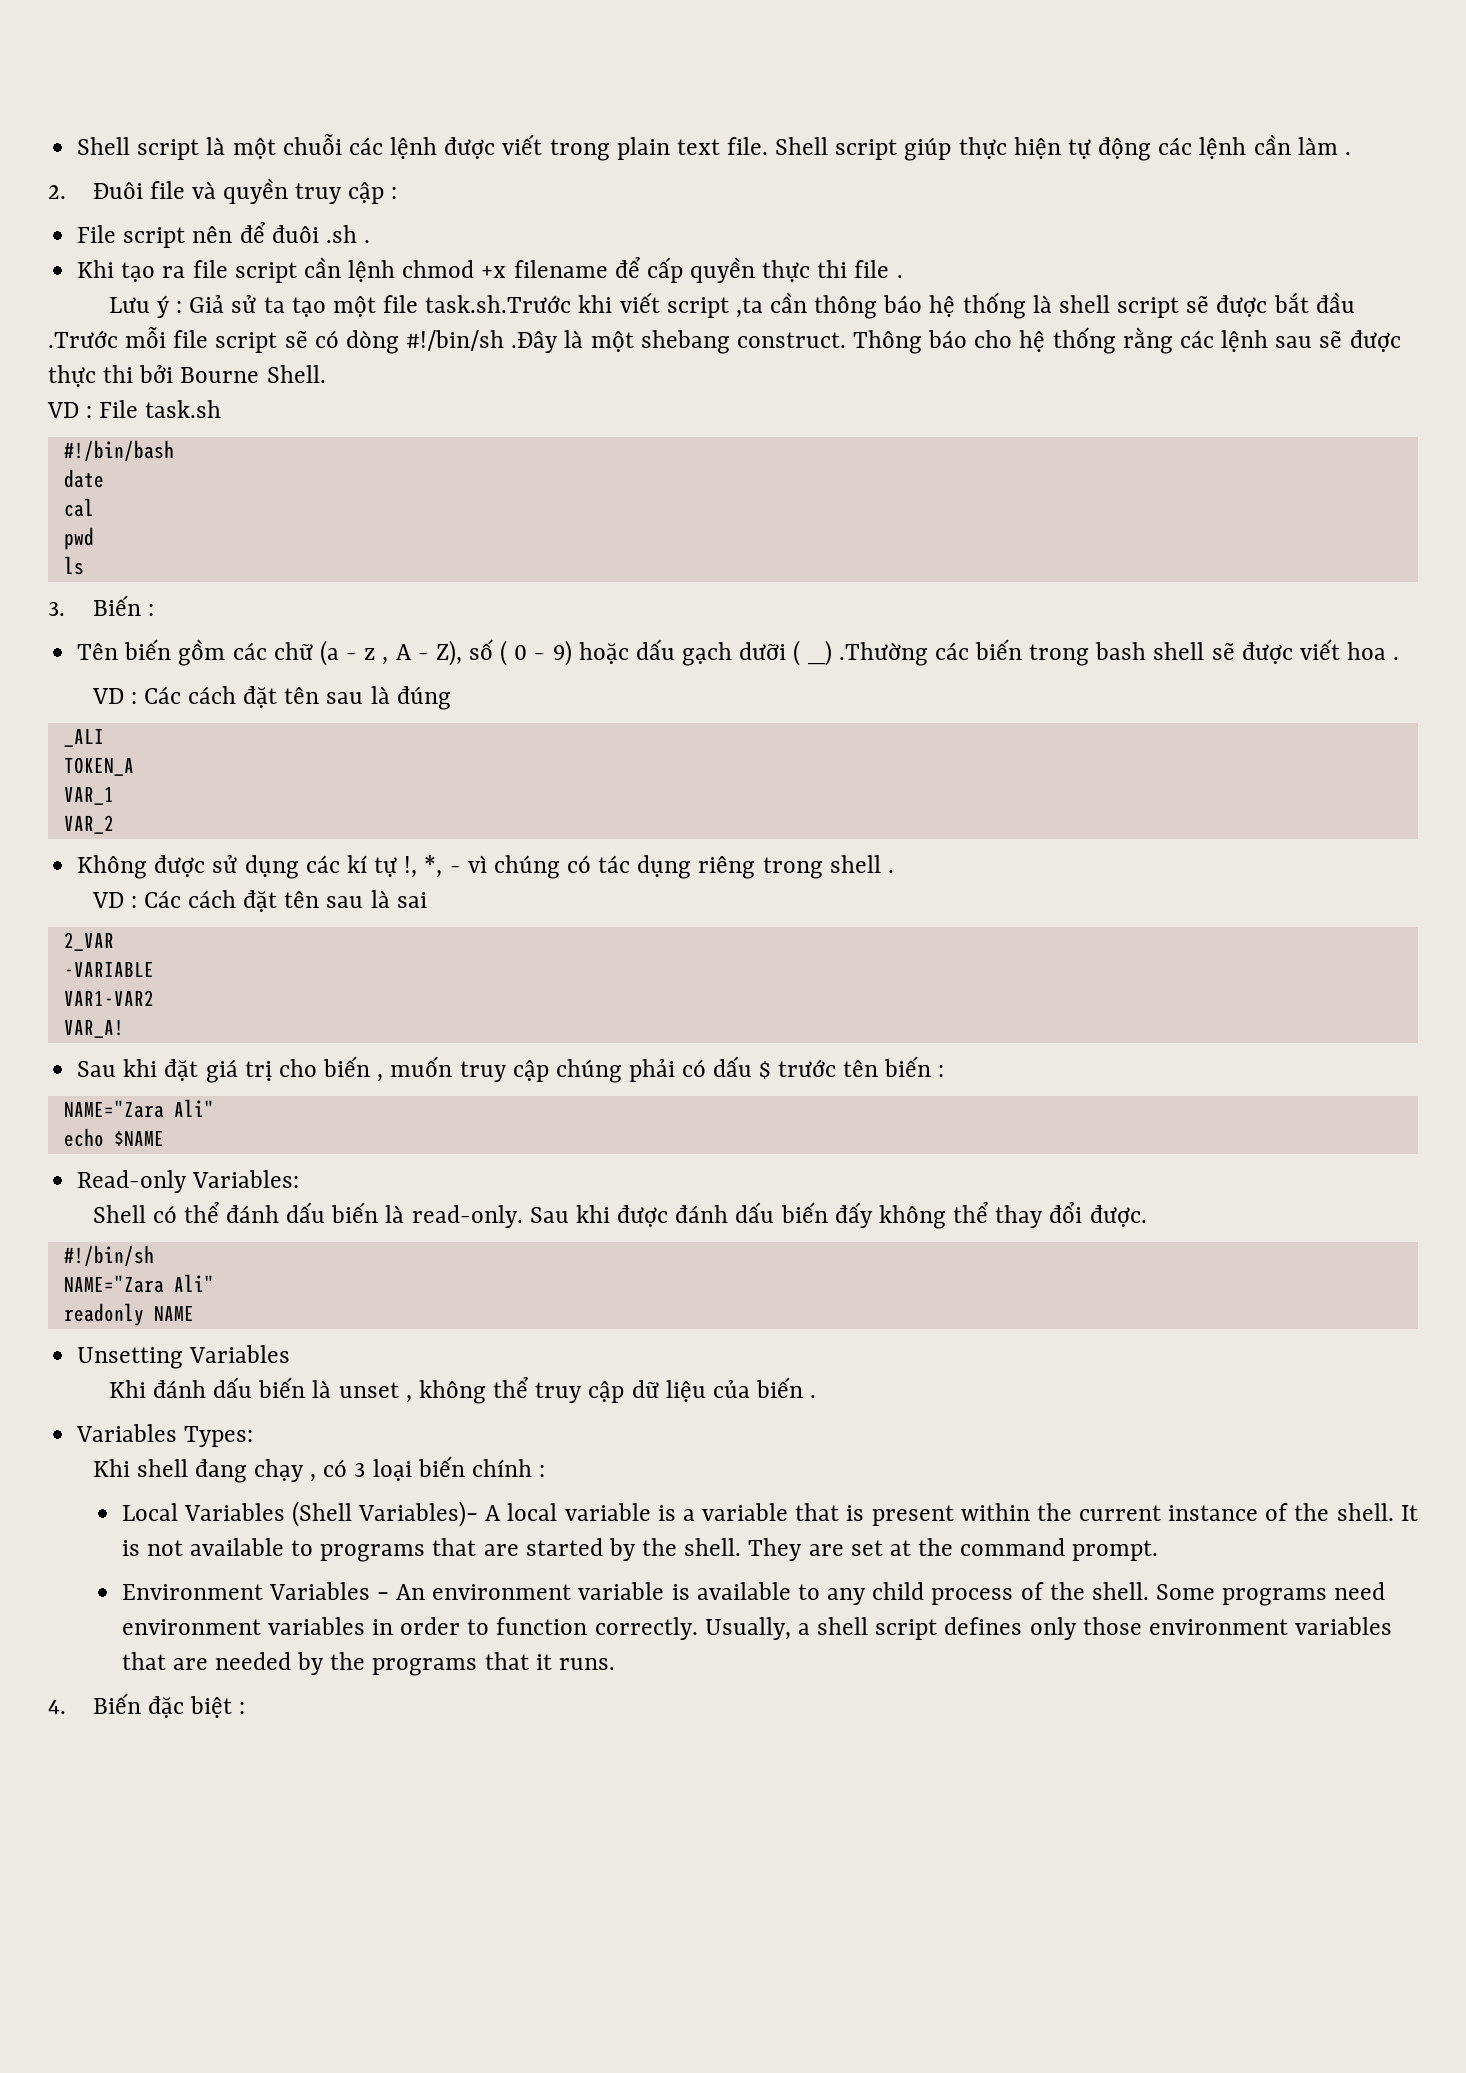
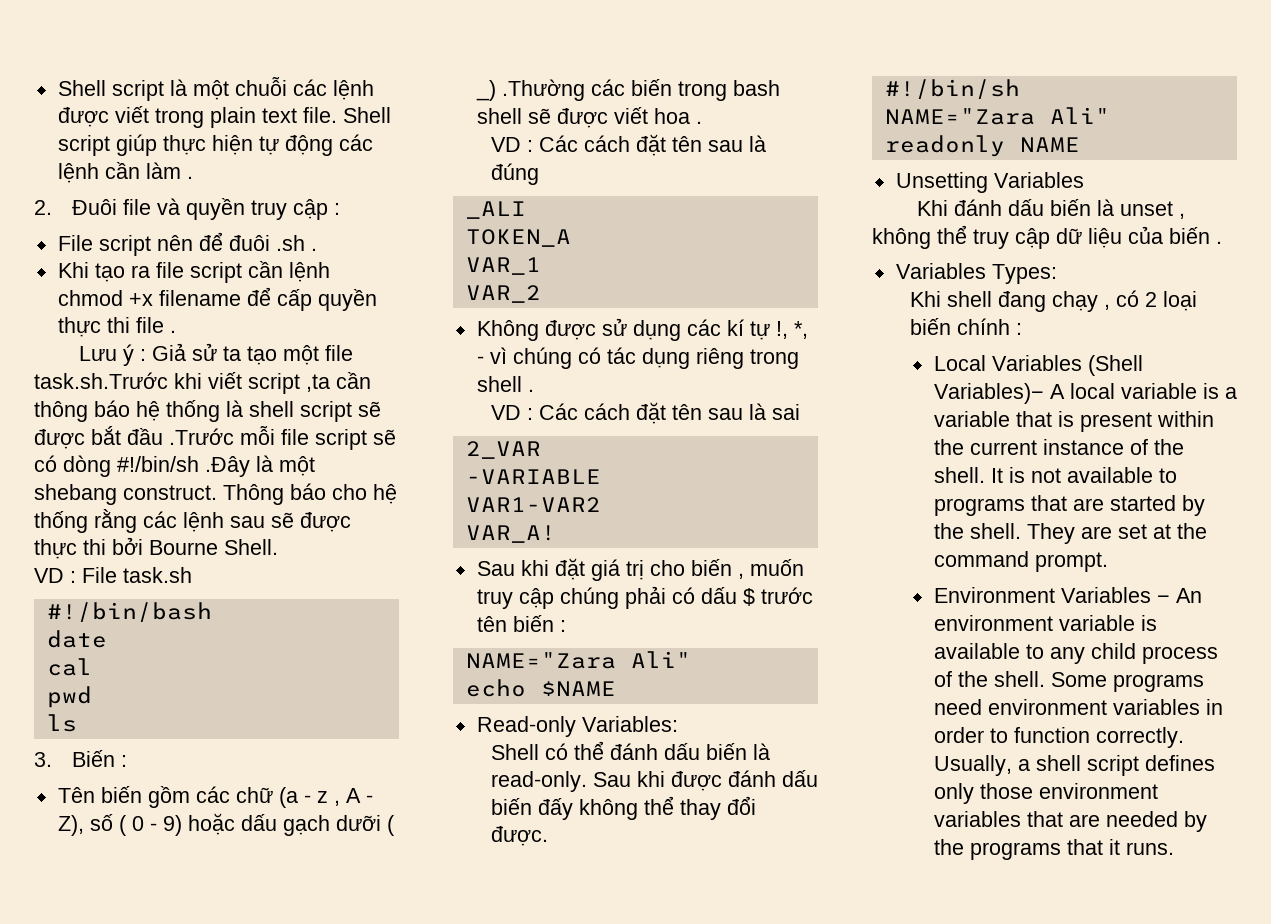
[354,1463,366,1477] 3 -> [1144,292,1157,307] 2
[48,1693,246,1718] // 4. Biến đặc biệt : -> (1174, 848) none

